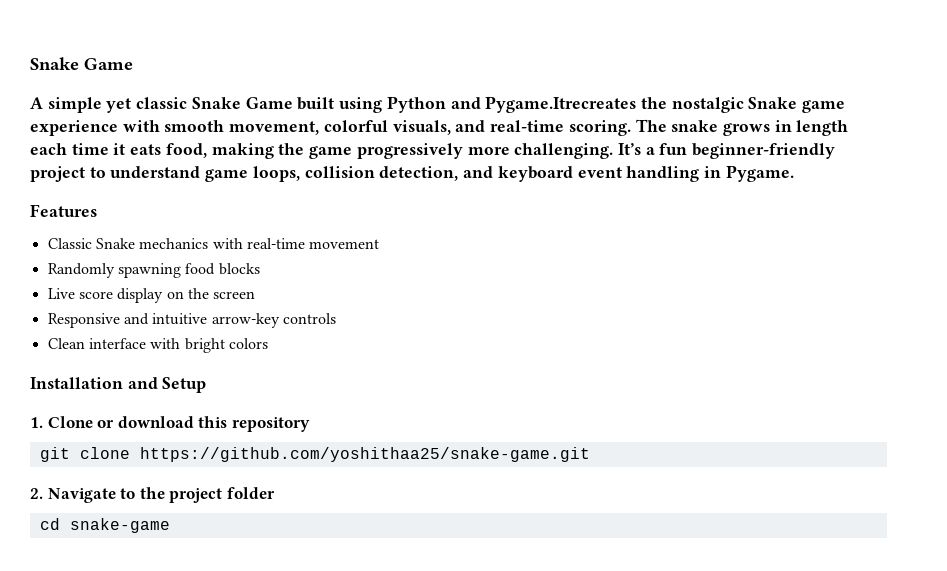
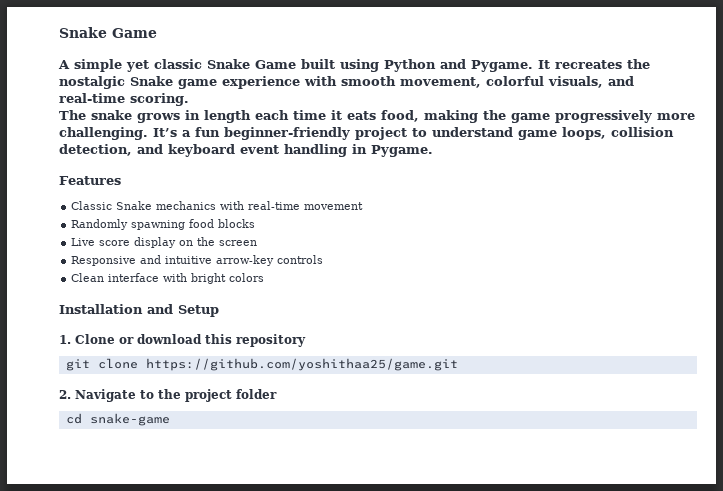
[485,96,637,113] Pygame.Itrecreates -> [471,60,622,72] Pygame. It recreates
(631, 128) none -> (189, 99) //
[139,447,590,462] https://github.com/yoshithaa25/snake-game.git -> [145,358,458,371] https://github.com/yoshithaa25/game.git

